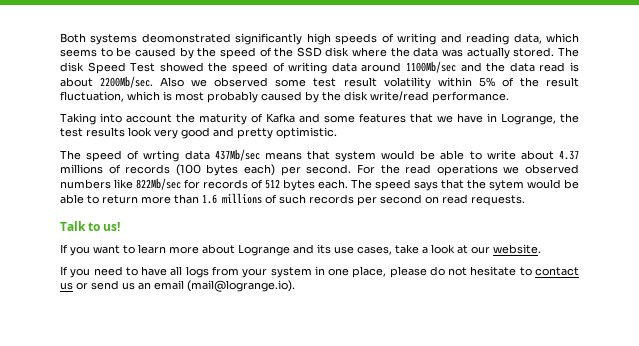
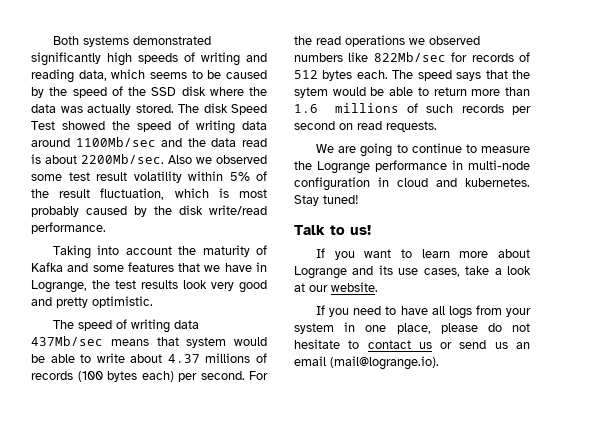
[141,33,231,43] deomonstrated -> [133,36,212,45] demonstrated
[143,150,180,162] wrting -> [131,319,171,333] writing
(525, 200) none -> [316,143,530,157] [294,160,530,174] [294,177,530,191] [294,195,359,206] // We are going to continue to measure the Logrange performance in multi-node configuration in cloud and kubernetes. Stay tuned!

